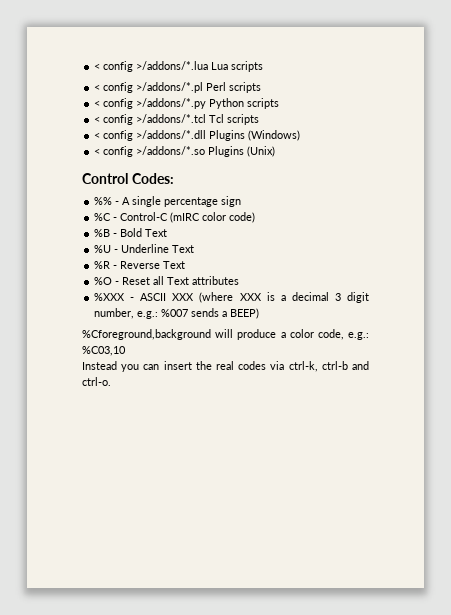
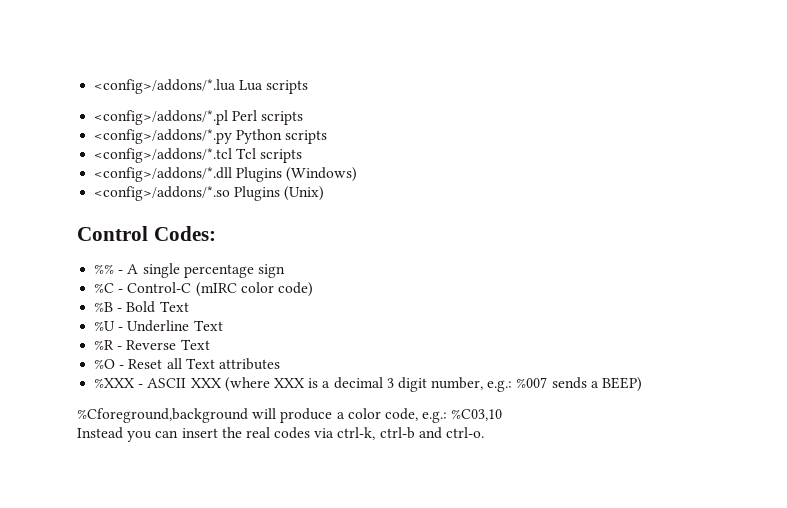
[94,61,209,72] < config >/addons/*.lua -> [94,79,237,94] <config>/addons/*.lua
[94,82,204,93] < config >/addons/*.pl -> [94,110,229,125] <config>/addons/*.pl
[94,98,207,109] < config >/addons/*.py -> [94,129,233,144] <config>/addons/*.py
[94,114,207,125] < config >/addons/*.tcl -> [94,148,233,163] <config>/addons/*.tcl
[94,130,207,141] < config >/addons/*.dll -> [94,167,233,182] <config>/addons/*.dll
[94,146,206,157] < config >/addons/*.so -> [94,186,231,201] <config>/addons/*.so

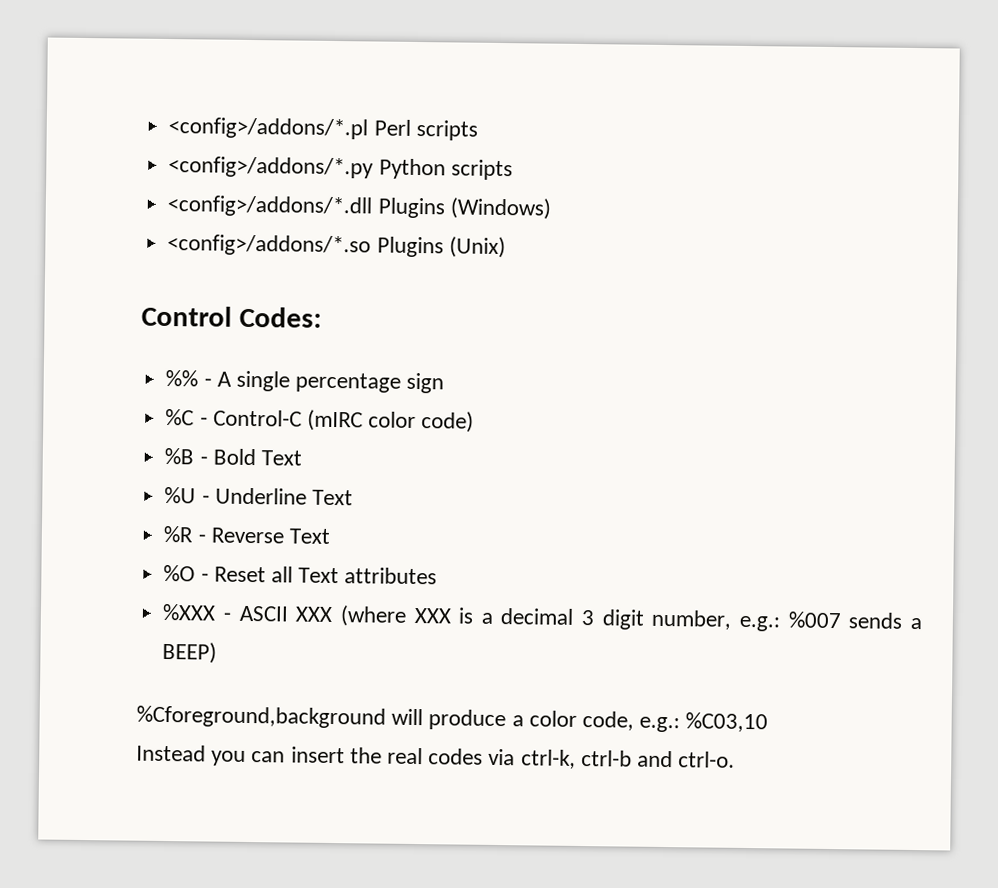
[94,79,309,94] <config>/addons/*.lua Lua scripts // -> (168, 128) none
[94,148,303,163] // <config>/addons/*.tcl Tcl scripts -> (513, 170) none

